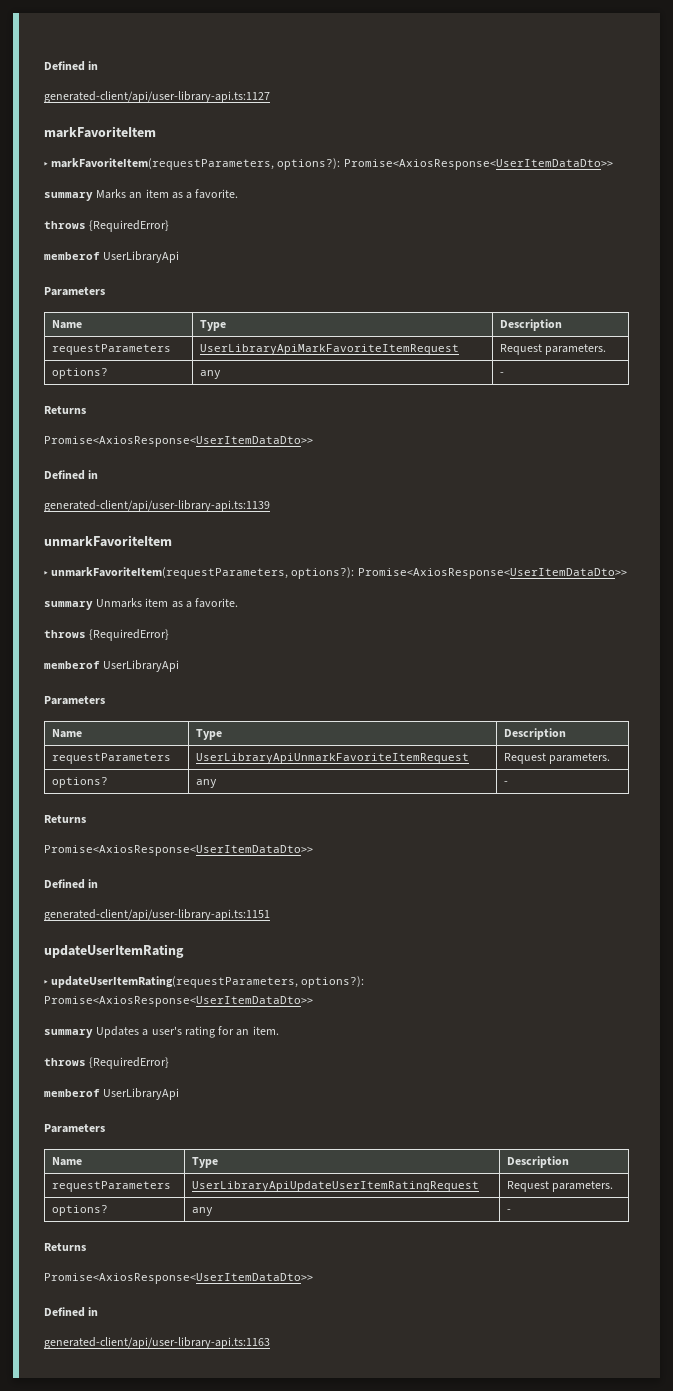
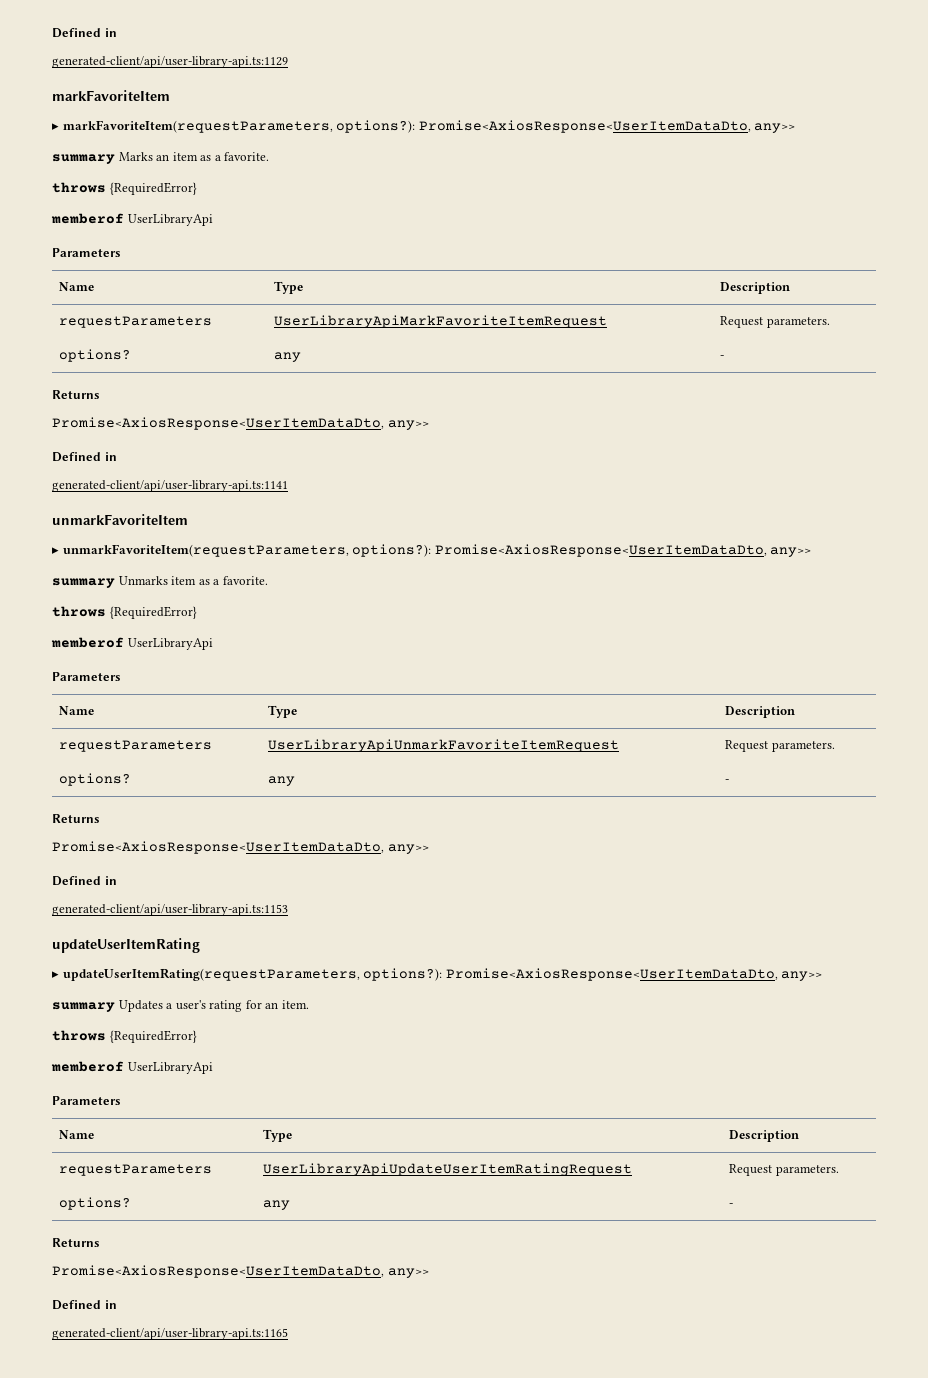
[44,61,99,71] [44,91,270,103] Defined in // generated-client/api/user-library-api.ts:1127 -> [52,28,117,38] [52,56,288,68] Defined in // generated-client/api/user-library-api.ts:1129
[343,159,613,170] Promise<AxiosResponse<UserItemDataDto>> -> [418,120,796,133] Promise<AxiosResponse<UserItemDataDto, any>>
[44,436,313,447] [44,470,99,480] [44,500,270,512] Promise<AxiosResponse<UserItemDataDto>> // Defined in // generated-client/api/user-library-api.ts:1139 -> [52,417,429,430] [52,452,117,462] [52,480,288,492] Promise<AxiosResponse<UserItemDataDto, any>> // Defined in // generated-client/api/user-library-api.ts:1141
[357,568,627,579] Promise<AxiosResponse<UserItemDataDto>> -> [434,544,812,557] Promise<AxiosResponse<UserItemDataDto, any>>
[44,845,313,856] [44,879,99,889] [44,909,270,921] Promise<AxiosResponse<UserItemDataDto>> // Defined in // generated-client/api/user-library-api.ts:1151 -> [52,841,429,854] [52,876,117,886] [52,904,288,916] Promise<AxiosResponse<UserItemDataDto, any>> // Defined in // generated-client/api/user-library-api.ts:1153
[44,996,313,1007] Promise<AxiosResponse<UserItemDataDto>> -> [445,968,823,981] Promise<AxiosResponse<UserItemDataDto, any>>
[44,1273,313,1284] [44,1307,99,1317] [44,1337,270,1349] Promise<AxiosResponse<UserItemDataDto>> // Defined in // generated-client/api/user-library-api.ts:1163 -> [52,1265,429,1278] [52,1300,117,1310] [52,1328,288,1340] Promise<AxiosResponse<UserItemDataDto, any>> // Defined in // generated-client/api/user-library-api.ts:1165

